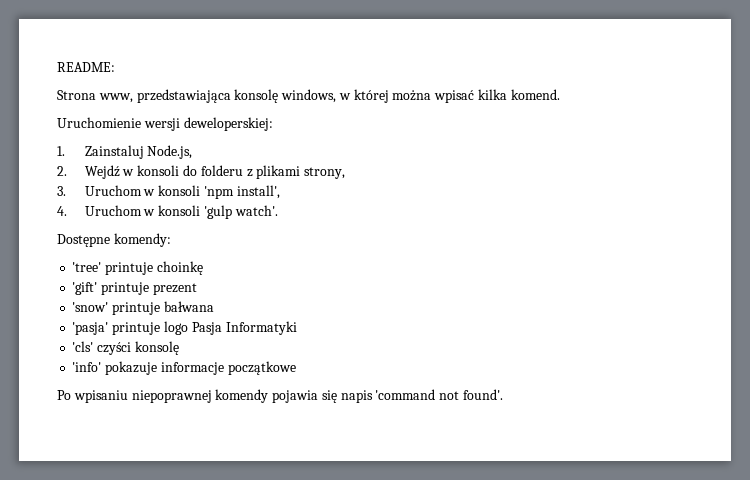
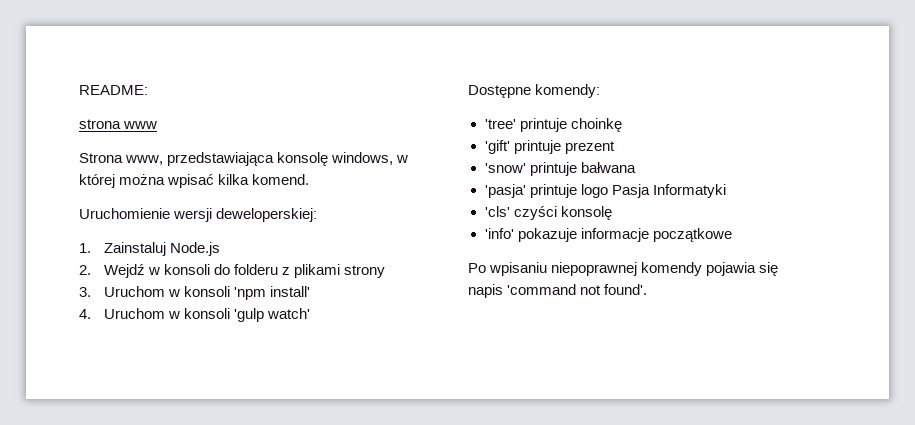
(115, 67) none -> [79,119,158,129] // strona www
[147,145,193,159] Node.js, -> [170,242,221,256] Node.js
[304,167,346,179] strony, -> [344,265,386,278] strony
[236,185,280,199] install', -> [270,286,311,297] install'
[234,205,278,216] watch'. -> [267,308,311,319] watch'

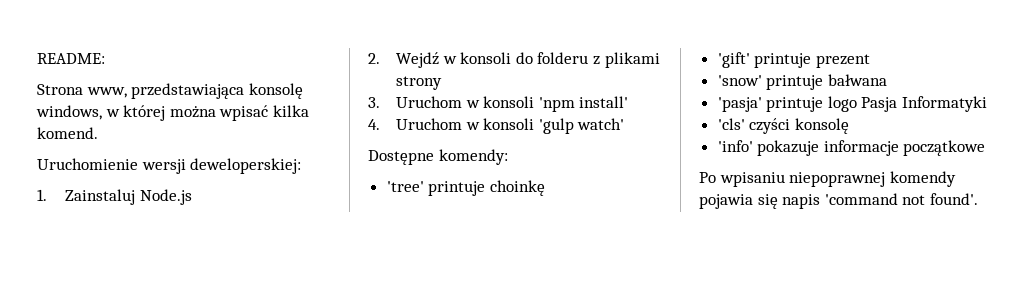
[79,119,158,129] // strona www -> (105, 58) none

